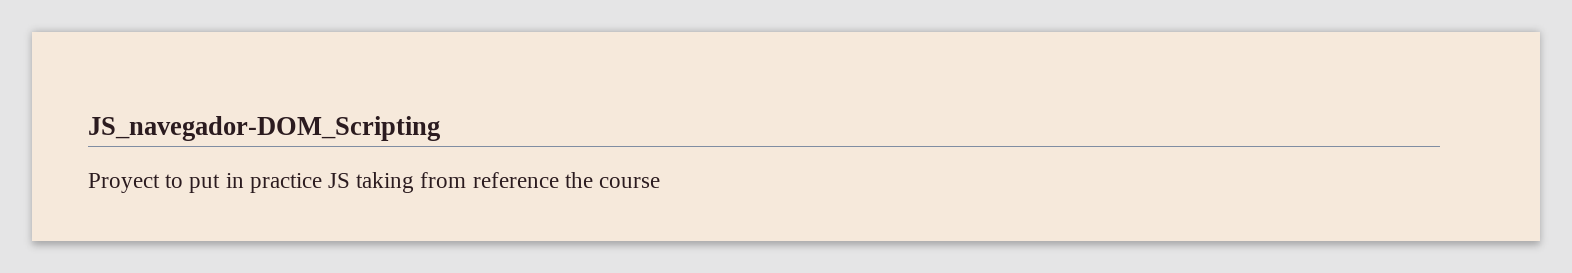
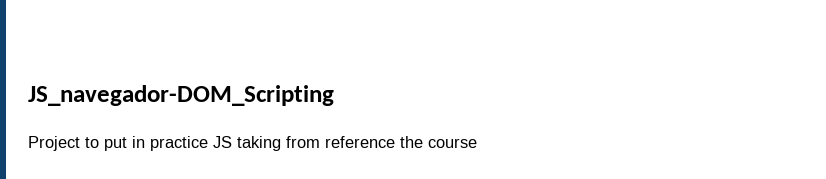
[88,173,160,193] Proyect -> [28,136,80,151] Project

